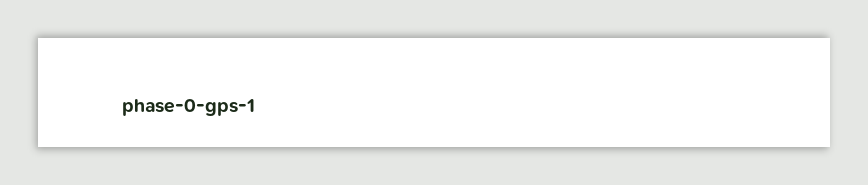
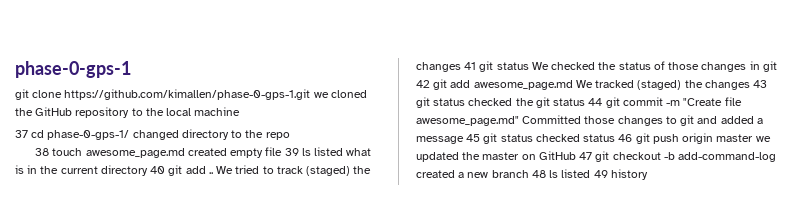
(255, 107) none -> [15,89,367,100] [15,107,241,118] [15,129,290,140] [35,147,372,158] [15,165,372,176] [416,61,777,72] [416,79,768,90] [416,97,742,108] [416,115,763,126] [416,133,771,144] [416,151,777,162] [416,169,648,180] // git clone https://github.com/kimallen/phase-0-gps-1.git we cloned the GitHub repository to the local machine // 37 cd phase-0-gps-1/ changed directory to the repo // 38 touch awesome_page.md created empty file 39 ls listed what is in the current directory 40 git add .. We tried to track (staged) the changes 41 git status We checked the status of those changes in git 42 git add awesome_page.md We tracked (staged) the changes 43 git status checked the git status 44 git commit -m "Create file awesome_page.md" Committed those changes to git and added a message 45 git status checked status 46 git push origin master we updated the master on GitHub 47 git checkout -b add-command-log created a new branch 48 ls listed 49 history

